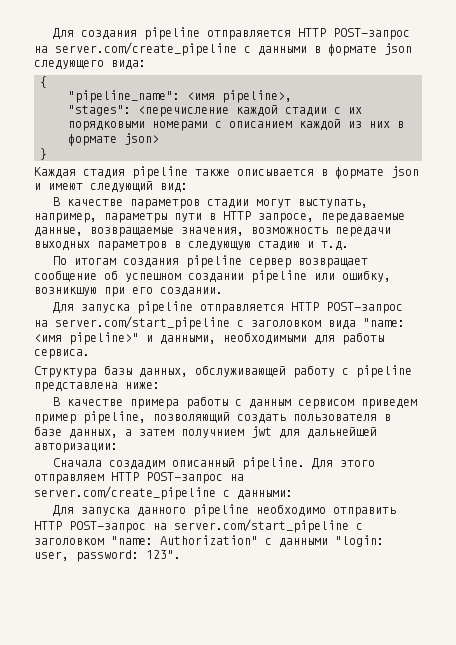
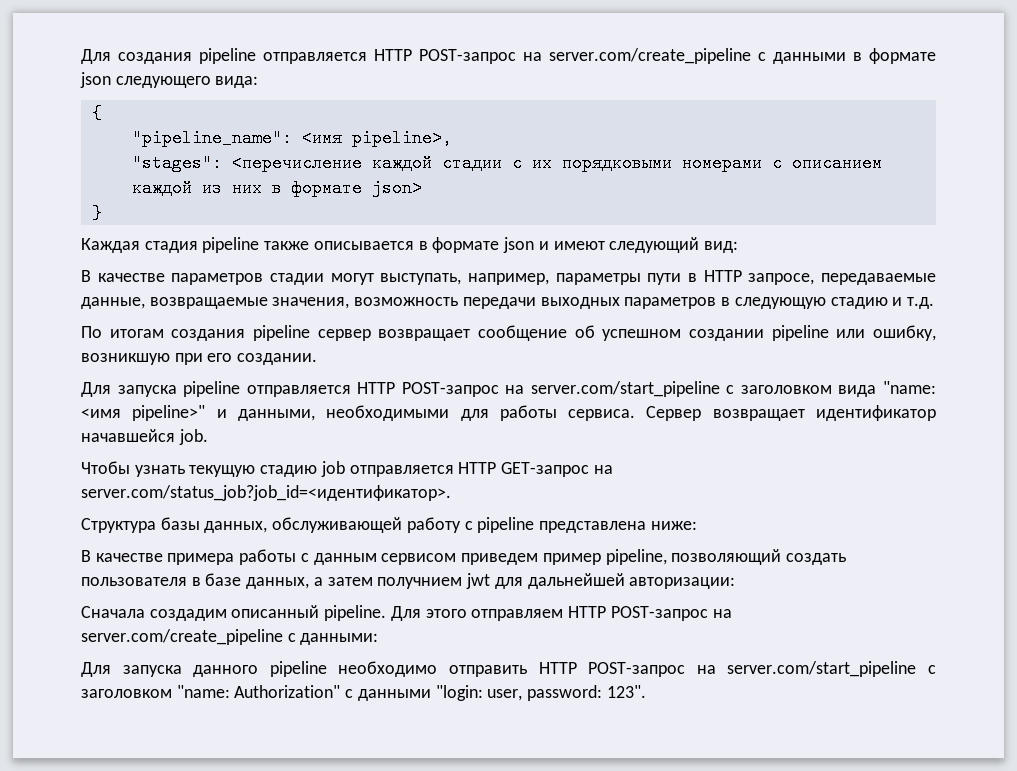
(90, 354) none -> [646,405,936,421] [81,429,208,445] [81,461,613,477] [81,485,451,501] Сервер возвращает идентификатор начавшейся job. // Чтобы узнать текущую стадию job отправляется HTTP GET-запрос на server.com/status_job?job_id=<идентификатор>.

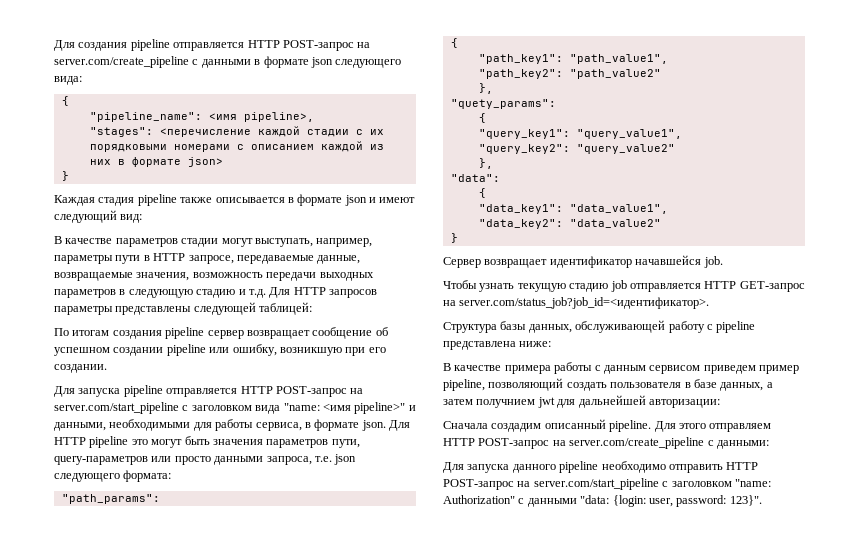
(934, 303) none -> [269,287,377,298] [54,302,313,315] Для HTTP запросов параметры представлены следующей таблицей:
[568,409,636,421] сервиса. -> [255,419,410,431] [54,436,360,448] [54,454,357,465] [54,470,172,482] [61,494,160,504] [450,38,458,48] [478,54,668,64] [478,69,661,79] [478,83,493,94] [450,99,556,109] [478,113,486,123] [478,129,682,139] [478,144,675,154] [478,158,493,169] [450,174,500,182] [478,188,486,198] [478,204,668,214] [478,219,661,229] [450,233,458,243] сервиса, в формате json. Для HTTP pipeline это могут быть значения параметров пути, query-параметров или просто данными запроса, т.е. json следующего формата: // "path_params": // { // "path_key1": "path_value1", // "path_key2": "path_value2" // }, // "quety_params": // { // "query_key1": "query_value1", // "query_key2": "query_value2" // }, // "data": // { // "data_key1": "data_value1", // "data_key2": "data_value2" // } //
[435,685,483,701] "login: -> [580,495,646,507] "data: {login:
[606,685,646,698] 123". -> [729,495,762,506] 123}".

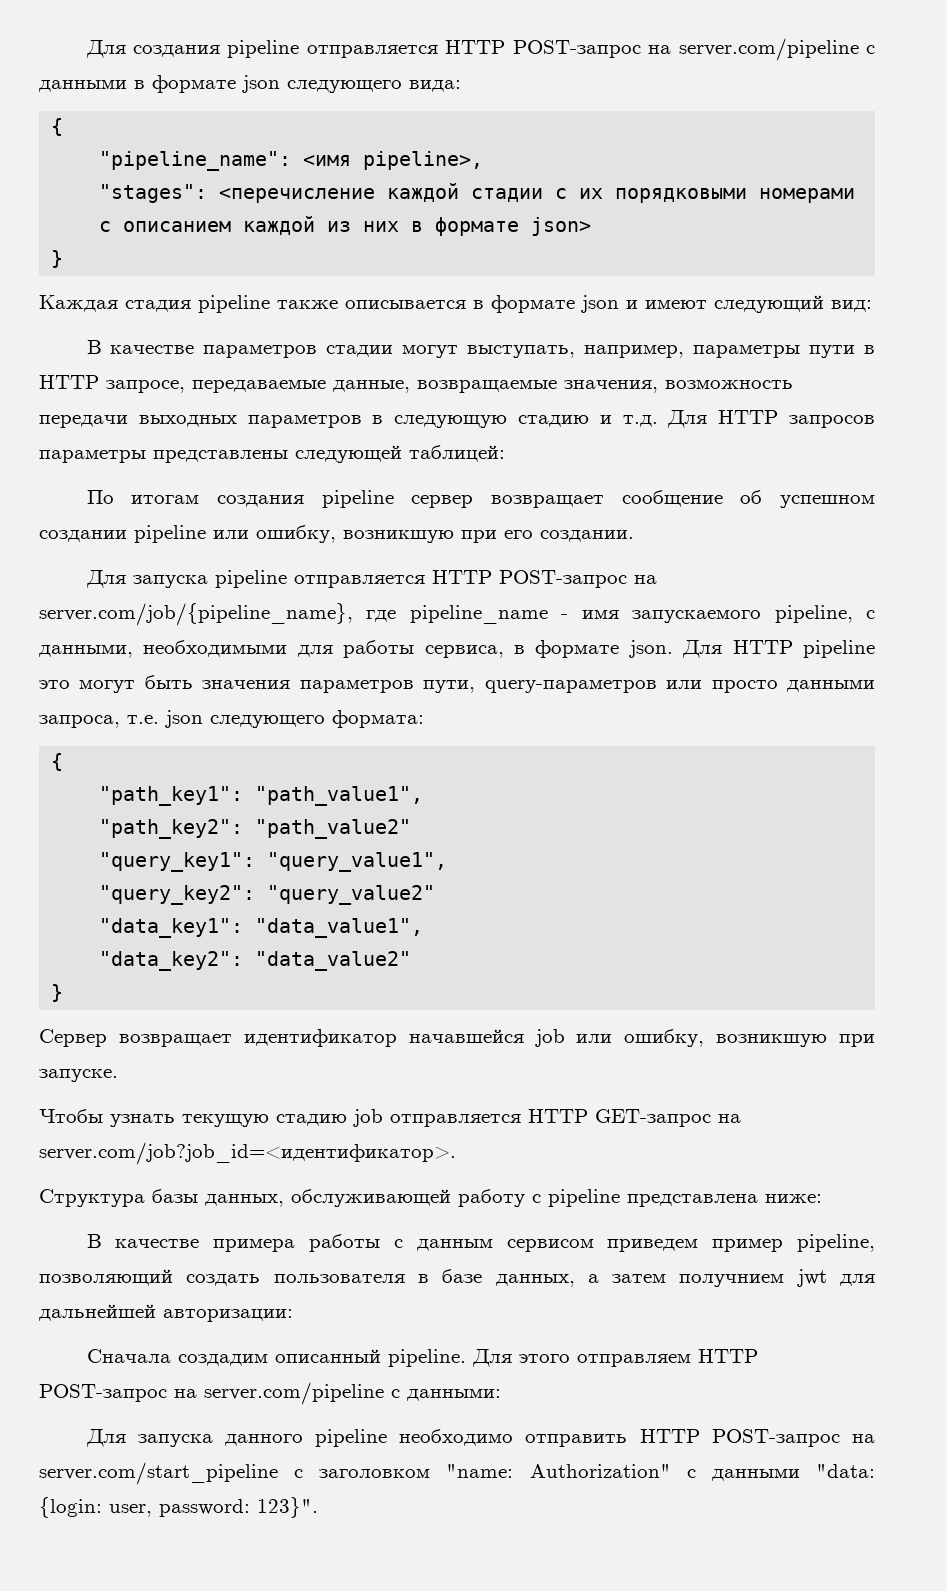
[54,56,189,68] server.com/create_pipeline -> [678,38,859,61] server.com/pipeline
[54,402,416,414] server.com/start_pipeline с заголовком вида "name: <имя pipeline>" и -> [39,603,876,626] server.com/job/{pipeline_name}, где pipeline_name - имя запускаемого pipeline, с
[61,494,160,504] // "path_params": -> (424, 719) none
[478,83,493,94] [450,99,556,109] [478,113,486,123] // }, // "quety_params": // { -> (412, 829) none
[478,158,493,169] [450,174,500,182] [478,188,486,198] // }, // "data": // { -> (436, 895) none
[703,256,723,268] job. -> [534,1029,875,1047] [39,1069,118,1082] job или ошибку, возникшую при запуске.
[459,297,710,309] server.com/status_job?job_id=<идентификатор>. -> [39,1142,456,1165] server.com/job?job_id=<идентификатор>.
[569,437,705,449] server.com/create_pipeline -> [204,1382,384,1405] server.com/pipeline

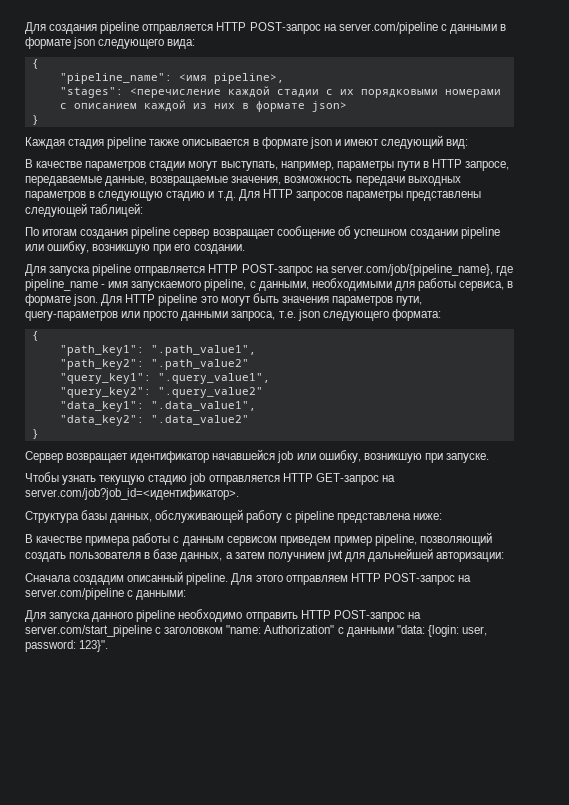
[255,786,424,806] "path_value1", -> [150,345,256,356] ".path_value1",
[255,819,412,839] "path_value2" -> [150,359,249,370] ".path_value2"
[267,852,448,872] "query_value1", -> [157,373,270,384] ".query_value1",
[267,885,436,905] "query_value2" -> [157,387,263,398] ".query_value2"
[255,918,424,938] "data_value1", -> [150,401,256,411] ".data_value1",
[255,951,412,971] "data_value2" -> [150,415,249,425] ".data_value2"

